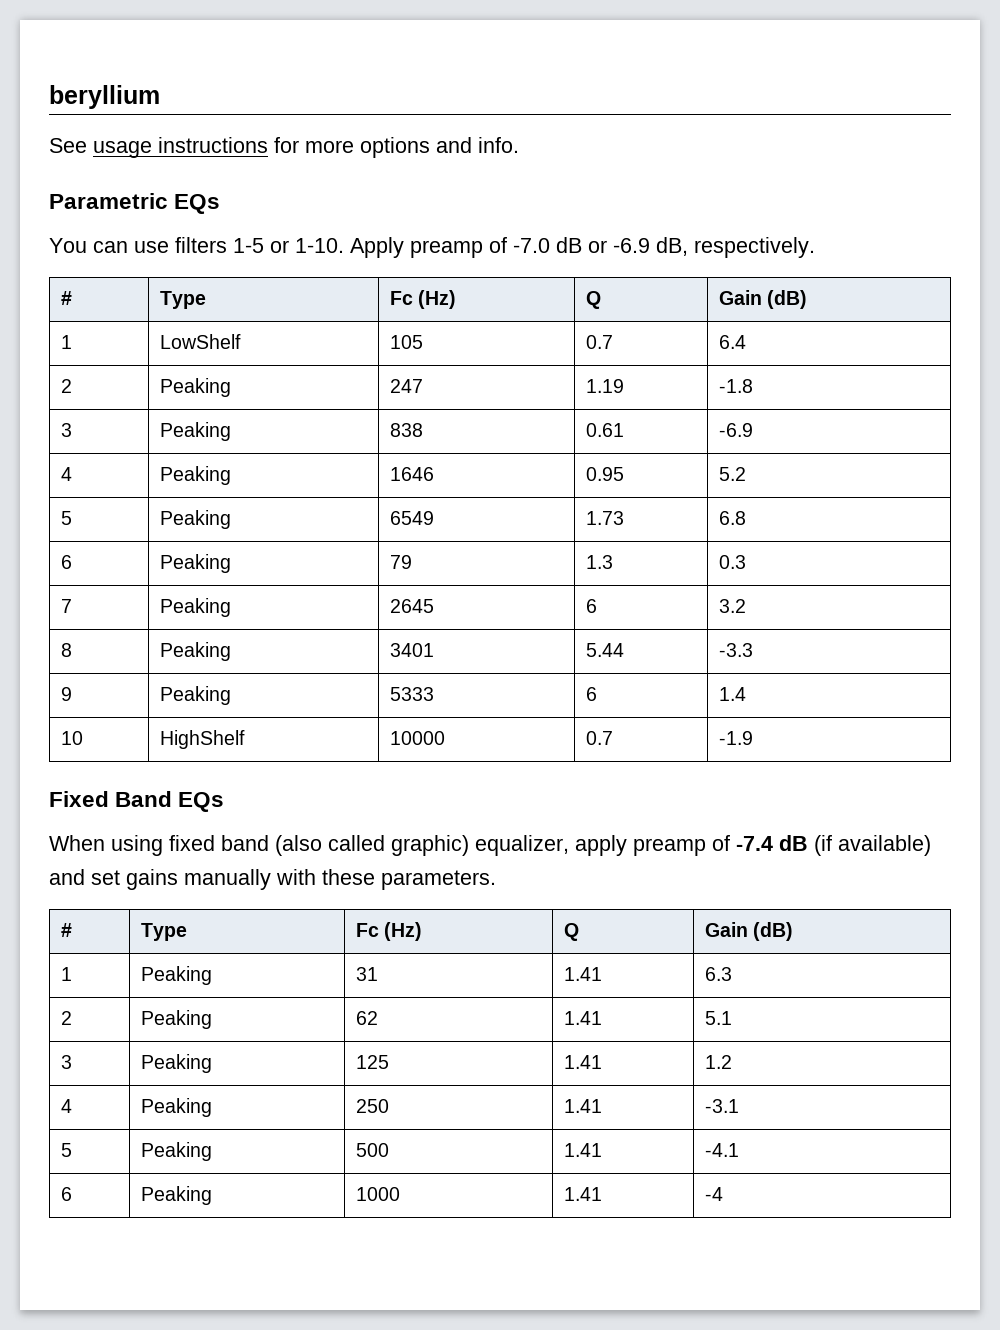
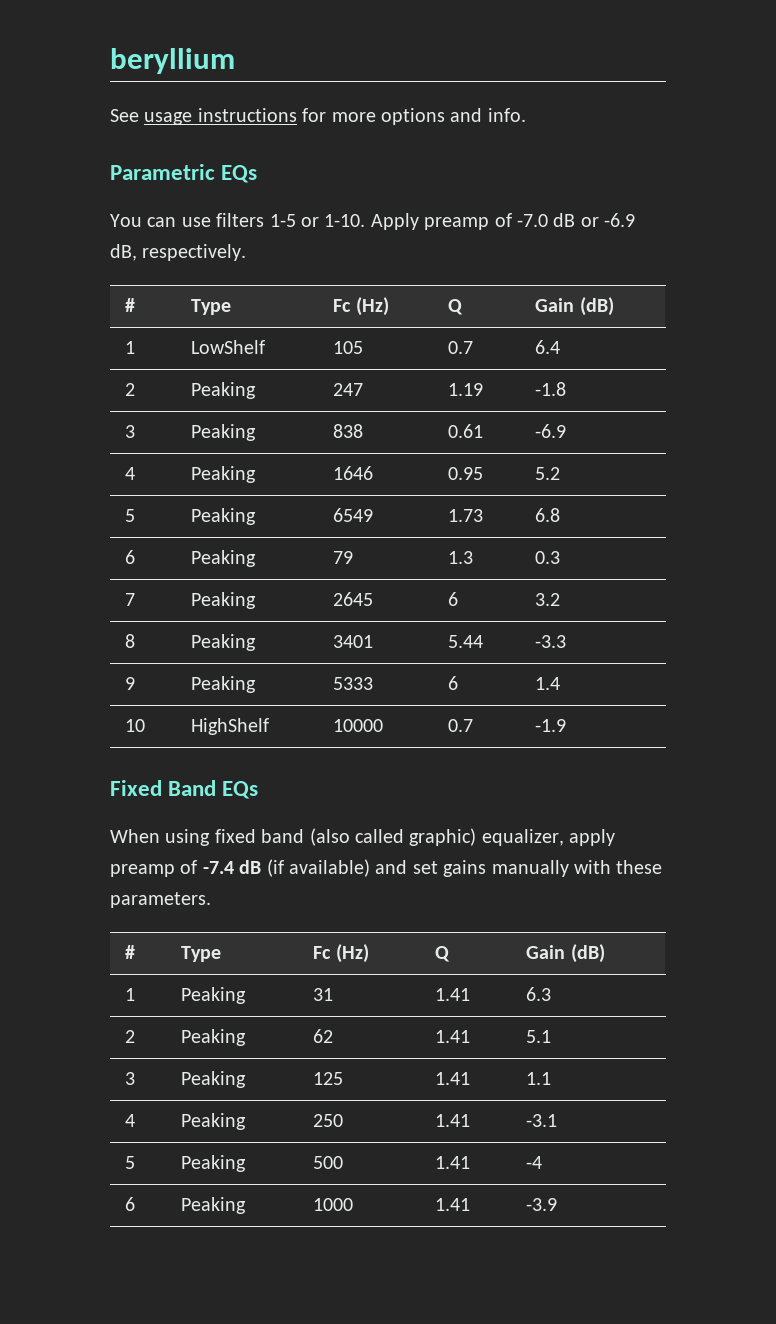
[704,1055,732,1069] 1.2 -> [526,1072,552,1085] 1.1
[704,1143,739,1157] -4.1 -> [526,1156,543,1169] -4
[704,1187,723,1201] -4 -> [526,1198,558,1211] -3.9

